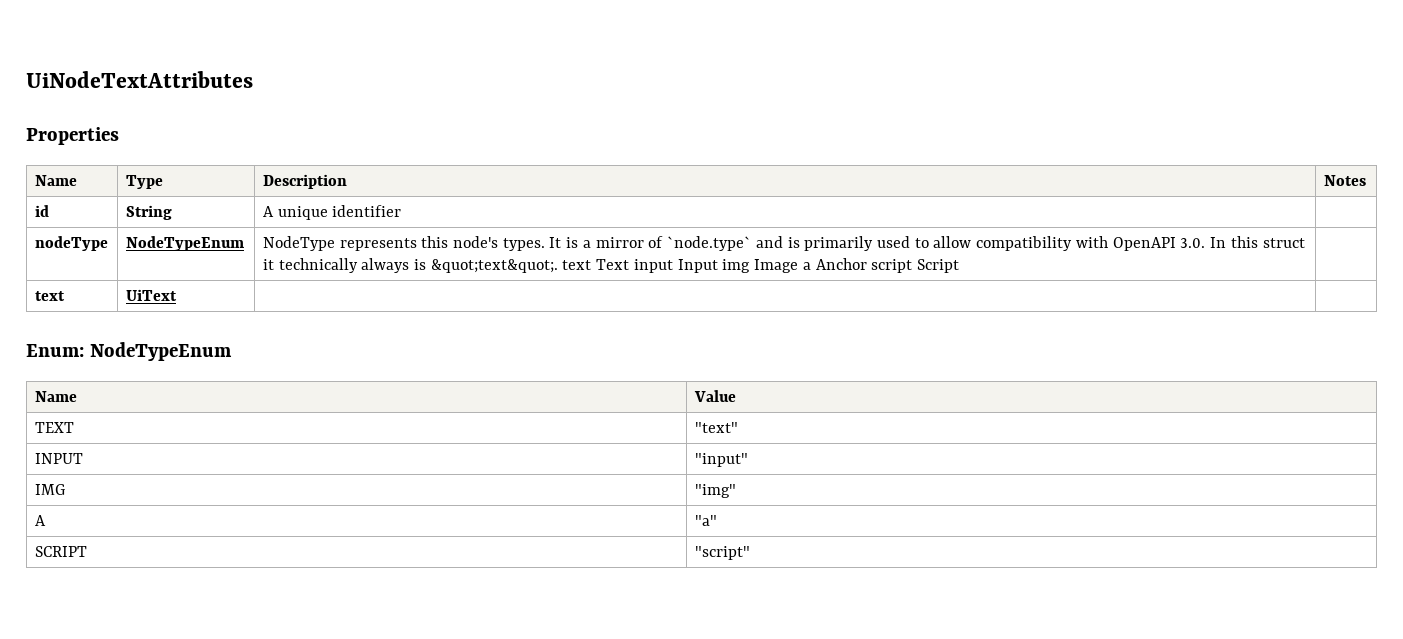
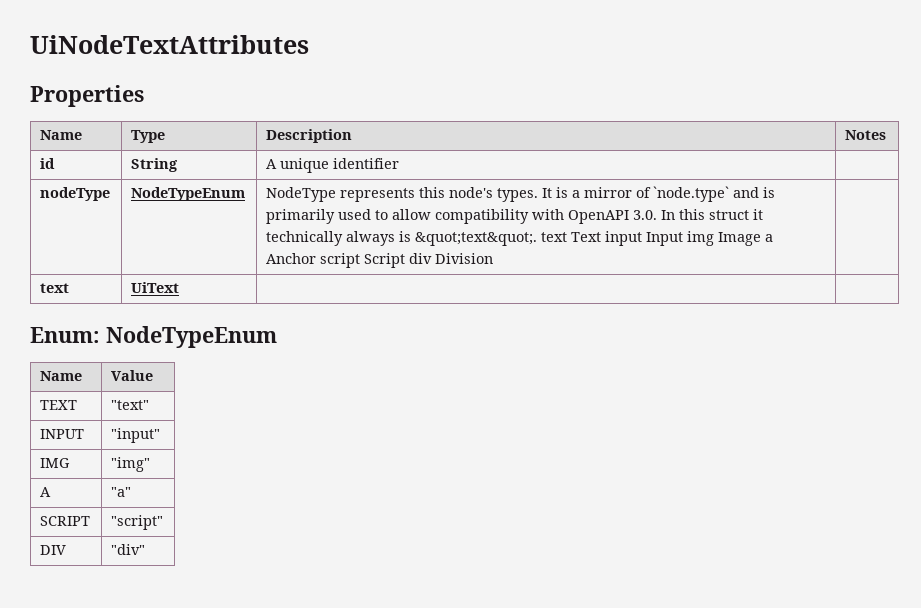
(959, 266) none -> [409,253,494,264] div Division
(750, 553) none -> [40,545,67,555] [111,544,146,555] // DIV | "div"

